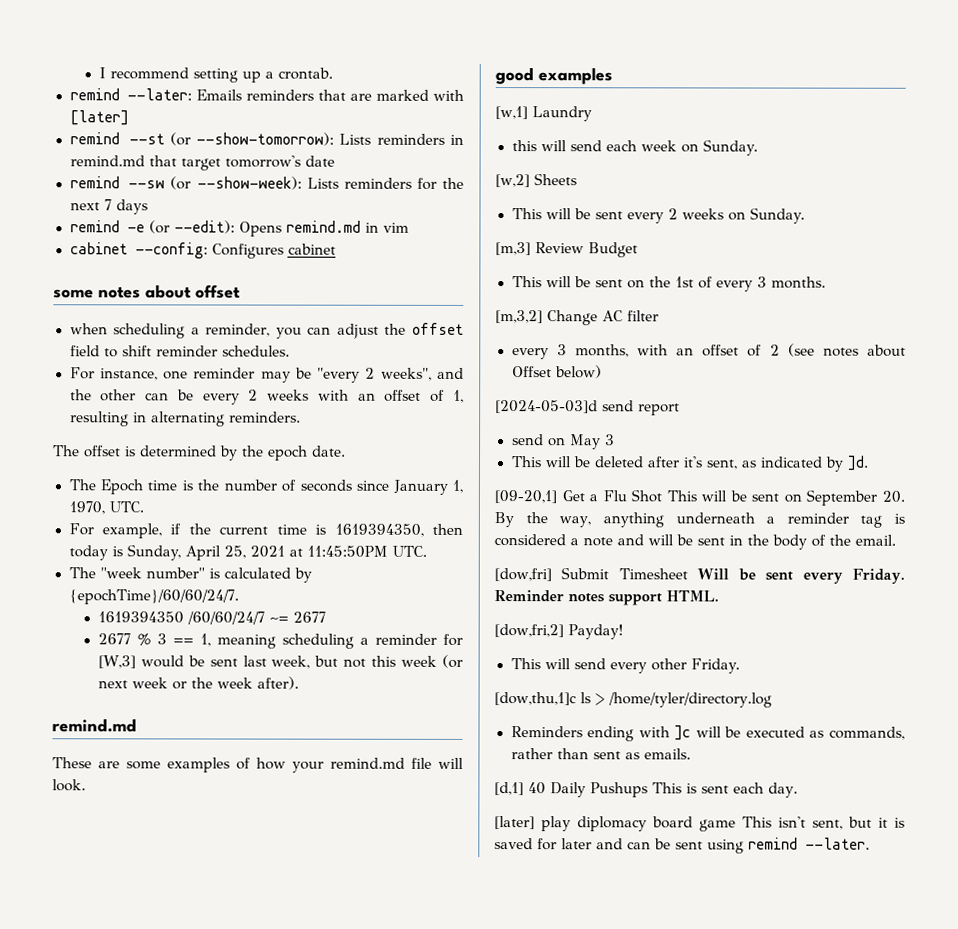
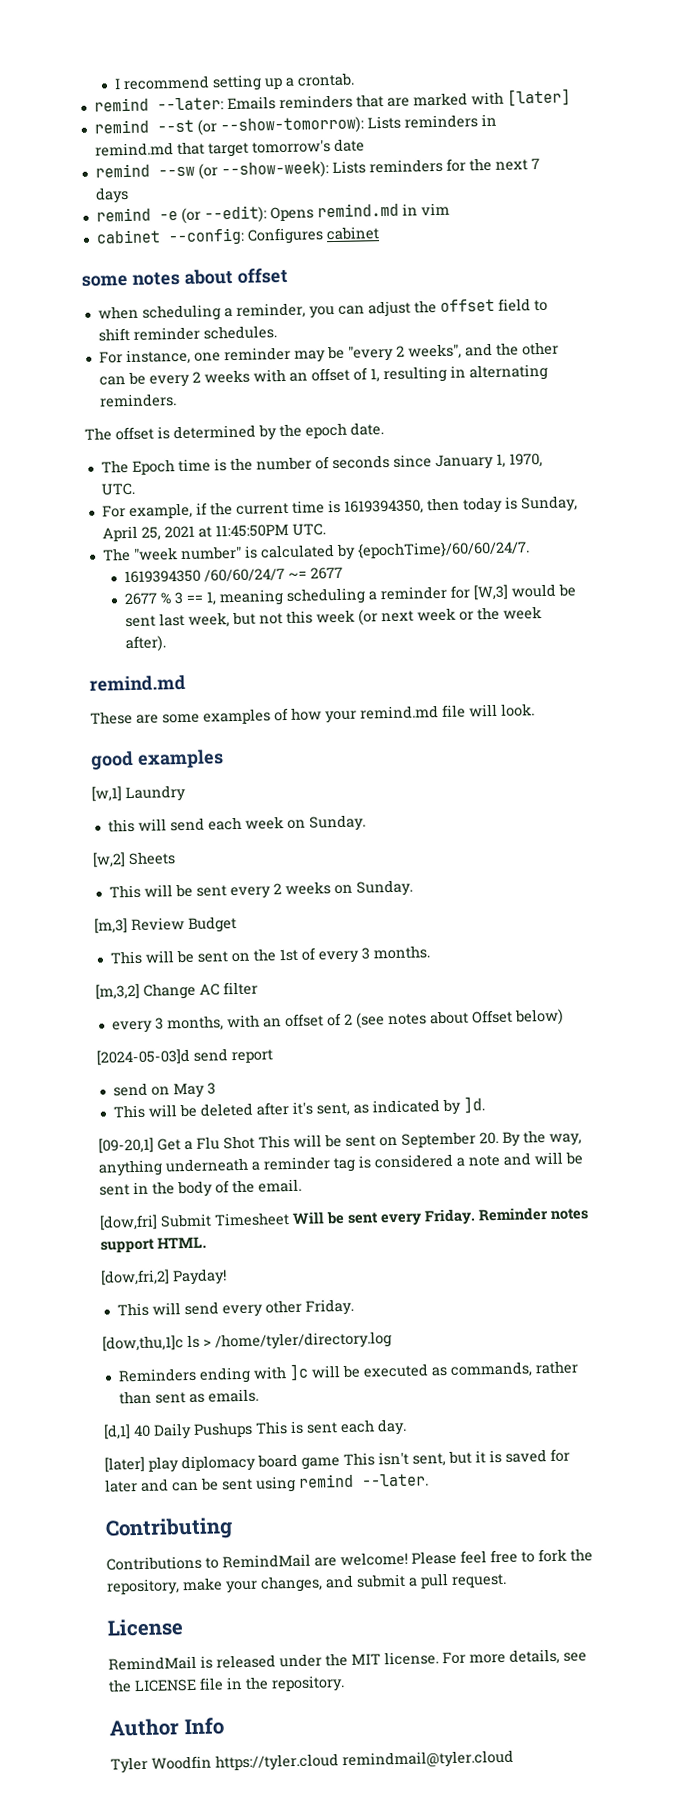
(870, 843) none -> [105,1517,233,1541] [106,1548,593,1571] [106,1573,507,1596] [107,1618,184,1637] [108,1648,587,1671] [108,1675,345,1693] [109,1717,224,1737] [110,1749,514,1774] // Contributing // Contributions to RemindMail are welcome! Please feel free to fork the repository, make your changes, and submit a pull request. // License // RemindMail is released under the MIT license. For more details, see the LICENSE file in the repository. // Author Info // Tyler Woodfin https://tyler.cloud remindmail@tyler.cloud

